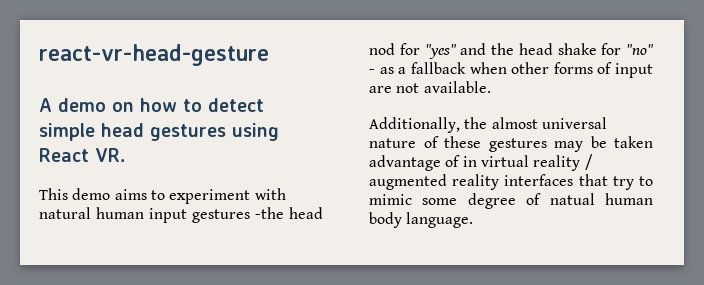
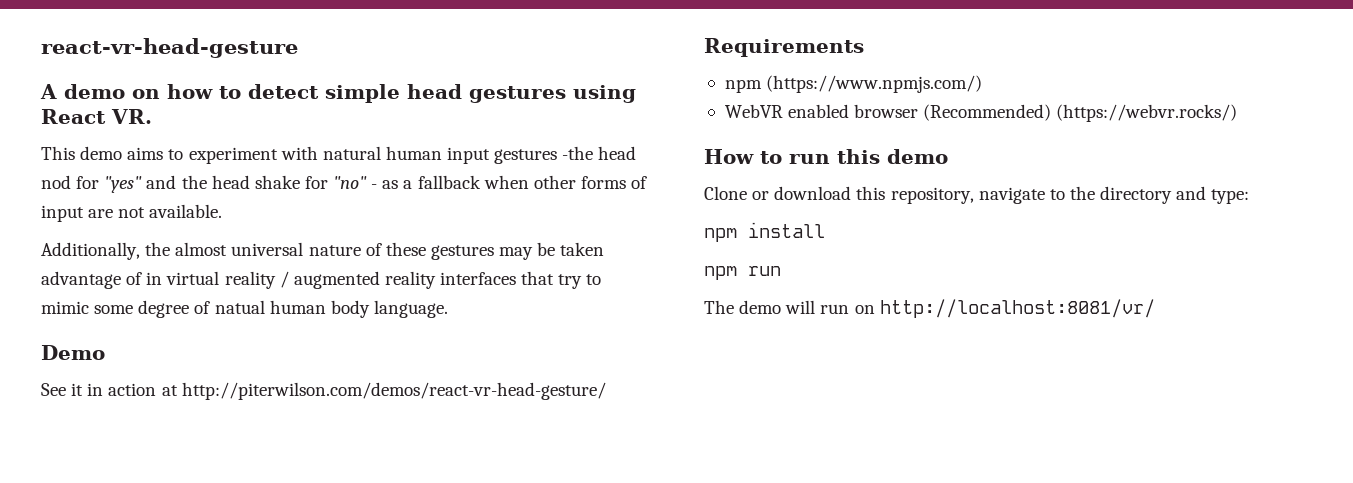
(474, 220) none -> [41,345,105,360] [41,382,606,400] [704,38,864,57] [724,75,983,93] [724,104,1238,122] [704,149,948,164] [704,186,1250,204] [704,222,825,242] [704,266,781,280] [704,299,1155,318] // Demo // See it in action at http://piterwilson.com/demos/react-vr-head-gesture/ // Requirements // npm (https://www.npmjs.com/) // WebVR enabled browser (Recommended) (https://webvr.rocks/) // How to run this demo // Clone or download this repository, navigate to the directory and type: // npm install // npm run // The demo will run on http://localhost:8081/vr/

